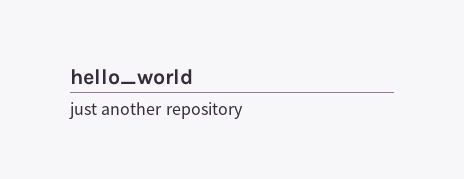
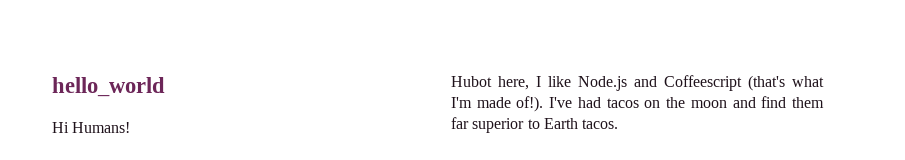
[69,102,243,119] just another repository -> [52,122,131,133] [451,75,824,91] [451,96,824,112] [451,117,619,133] Hi Humans! // Hubot here, I like Node.js and Coffeescript (that's what I'm made of!). I've had tacos on the moon and find them far superior to Earth tacos.

